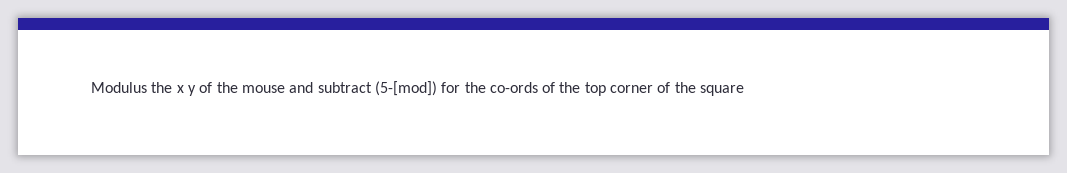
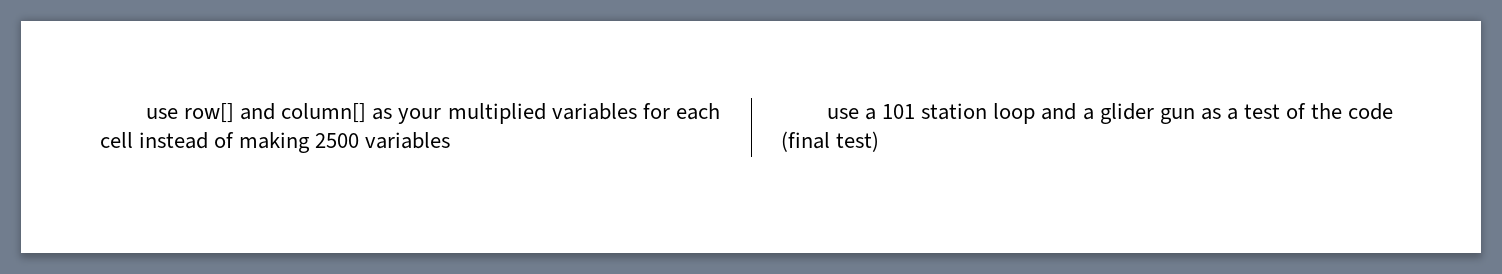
[91,81,745,96] Modulus the x y of the mouse and subtract (5-[mod]) for the co-ords of the top corner of the square -> [146,103,720,124] [100,132,451,153] [827,103,1394,124] [781,131,880,152] use row[] and column[] as your multiplied variables for each cell instead of making 2500 variables // use a 101 station loop and a glider gun as a test of the code (final test)

